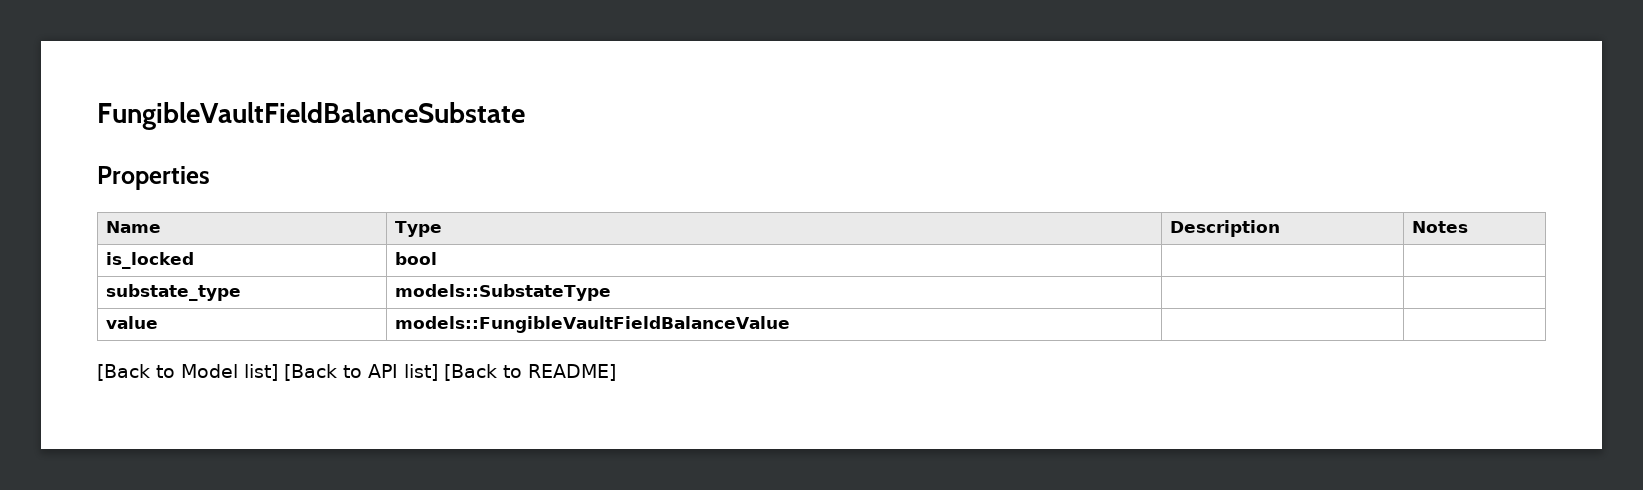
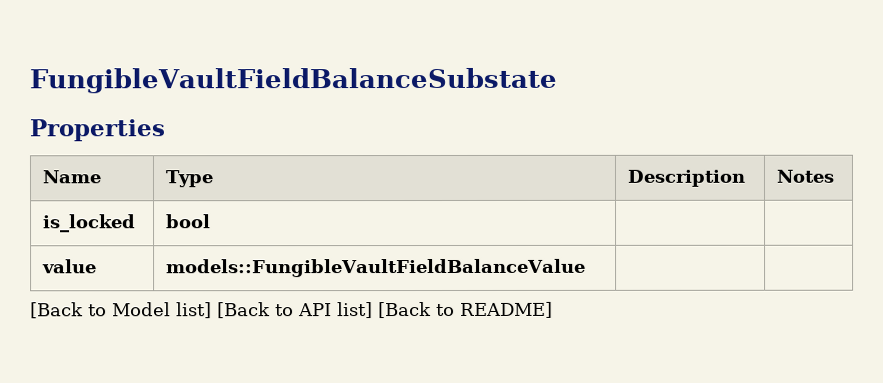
[106,284,242,301] [395,284,612,301] // substate_type | models::SubstateType | | -> (212, 221) none

